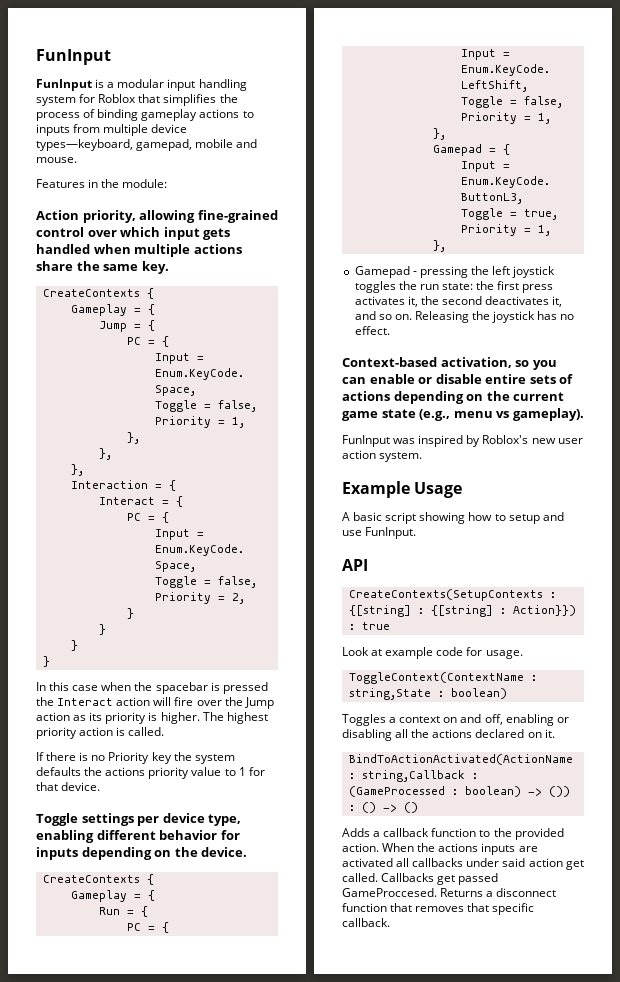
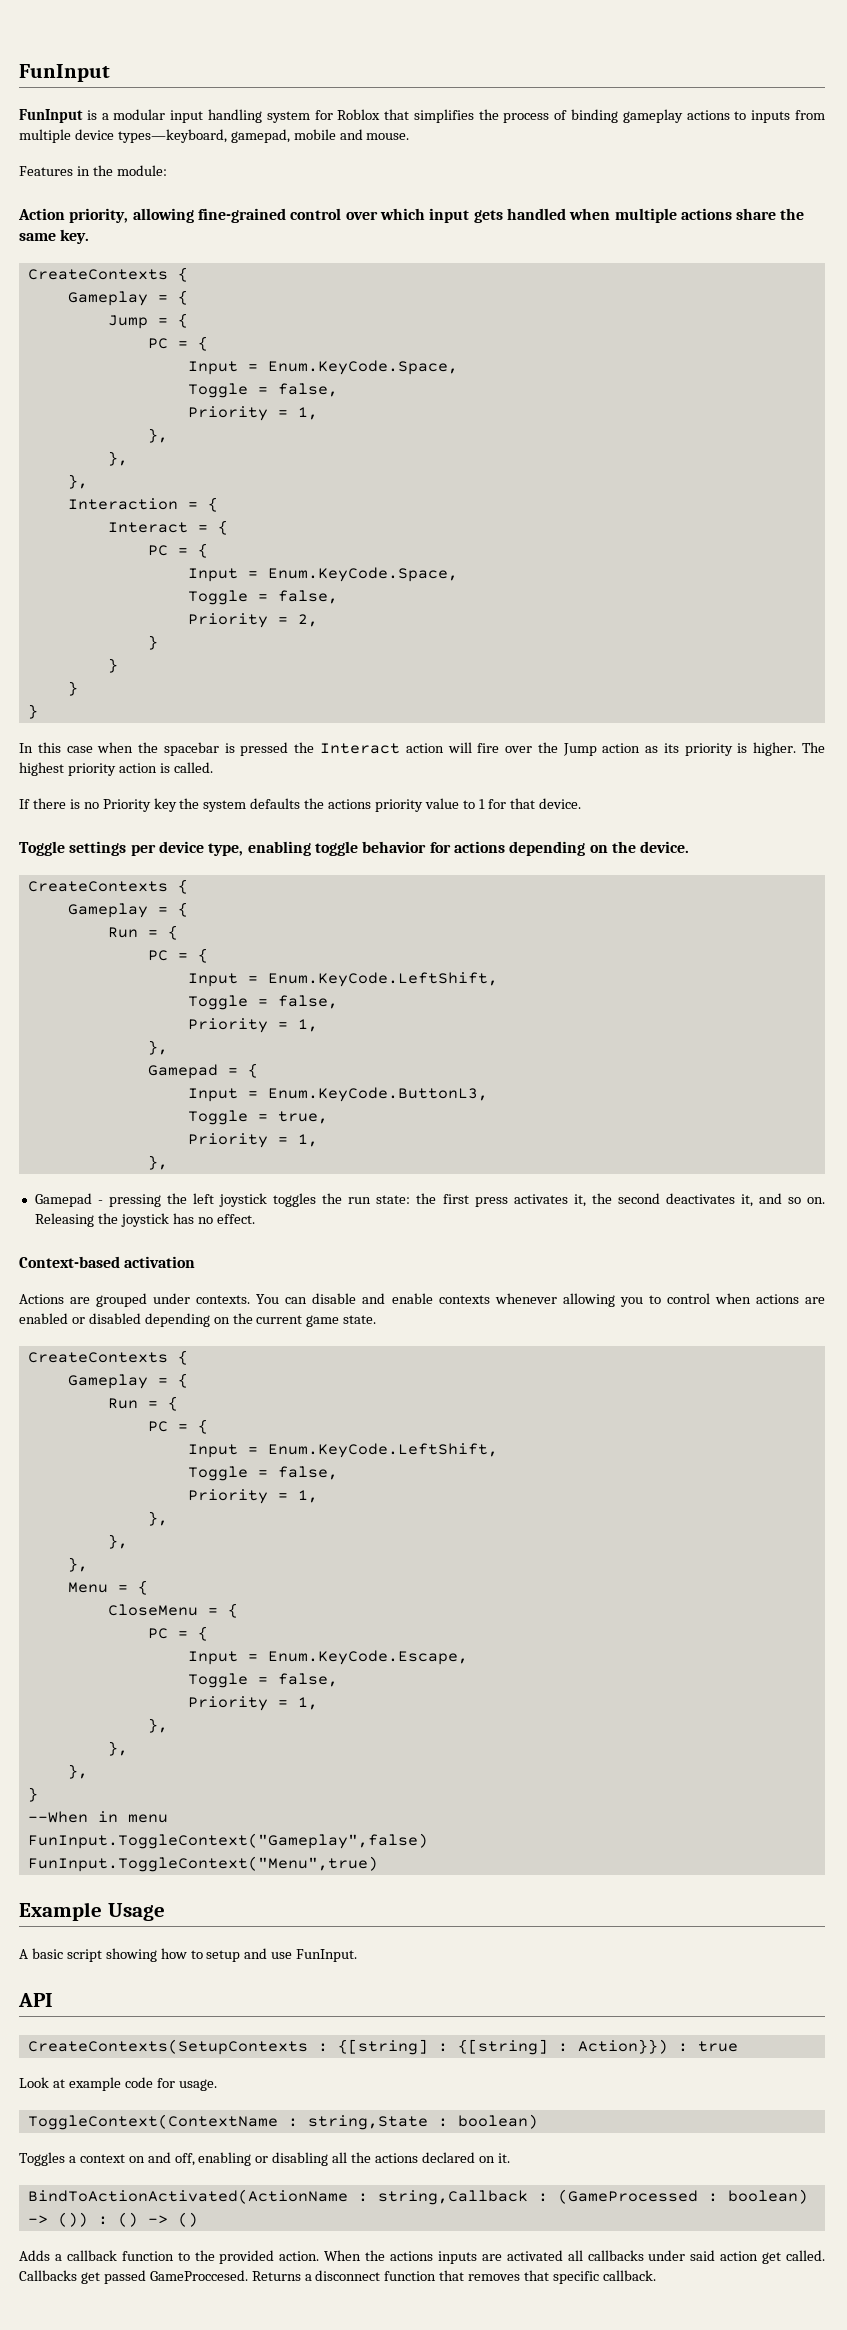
[96,830,156,840] different -> [314,841,358,856] toggle
[36,847,78,860] inputs -> [453,841,505,853] actions
[440,357,557,370] [342,374,574,384] [342,391,390,401] activation, so you can enable or disable entire sets of actions -> [124,1256,196,1268] [19,1293,825,1307] [19,1313,141,1324] activation // Actions are grouped under contexts. You can disable and enable contexts whenever allowing you to control when actions are enabled or disabled
[381,408,584,421] [342,435,583,447] [342,450,423,462] state (e.g., menu vs gameplay). // FunInput was inspired by Roblox's new user action system. -> [343,1315,377,1324] [27,1350,188,1365] [67,1373,188,1389] [107,1396,178,1411] [147,1419,208,1434] [187,1443,498,1458] [187,1466,338,1481] [187,1489,318,1504] [147,1511,168,1526] [107,1534,128,1549] [67,1557,88,1572] [67,1580,148,1595] [107,1603,238,1618] [147,1626,208,1641] [187,1650,468,1665] [187,1673,338,1688] [187,1696,318,1711] [147,1718,168,1733] [107,1741,128,1756] [67,1764,88,1779] [27,1787,38,1802] [27,1811,168,1823] [27,1833,428,1849] [27,1856,378,1872] state. // CreateContexts { // Gameplay = { // Run = { // PC = { // Input = Enum.KeyCode.LeftShift, // Toggle = false, // Priority = 1, // }, // }, // }, // Menu = { // CloseMenu = { // PC = { // Input = Enum.KeyCode.Escape, // Toggle = false, // Priority = 1, // }, // }, // }, // } // --When in menu // FunInput.ToggleContext("Gameplay",false) // FunInput.ToggleContext("Menu",true)

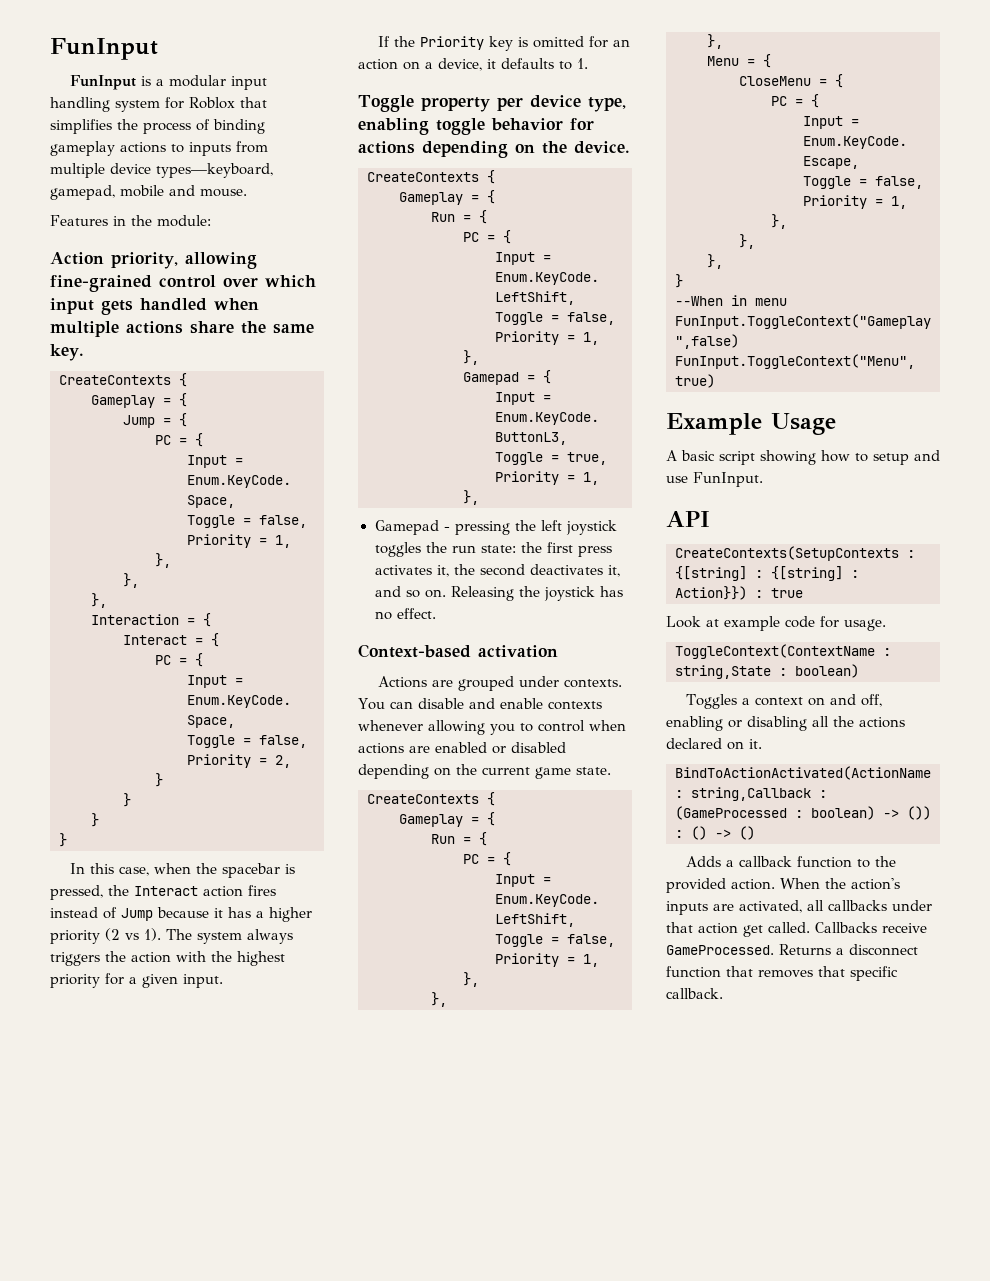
[66,746,93,753] case -> [118,866,149,876] case,
[240,742,289,756] pressed -> [50,885,103,900] pressed,
[447,742,825,756] [19,762,213,776] [19,798,581,812] [19,841,127,856] will fire over the Jump action as its priority is higher. The highest priority action is called. // If there is no Priority key the system defaults the actions priority value to 1 for that device. // Toggle settings -> [248,885,276,896] [50,907,312,922] [50,928,293,944] [50,951,285,966] [50,973,223,988] [377,36,630,51] [358,58,588,71] [358,95,490,112] fires instead of Jump because it has a higher priority (2 vs 1). The system always triggers the action with the highest priority for a given input. // If the Priority key is omitted for an action on a device, it defaults to 1. // Toggle property
[389,2251,433,2261] actions -> [851,878,900,890] action's
[506,2250,563,2261] activated -> [739,900,802,913] activated,
[690,2250,716,2261] said -> [666,922,693,933] that
[80,2270,248,2284] get passed GameProccesed. -> [882,923,927,933] [666,945,774,955] receive GameProcessed.

